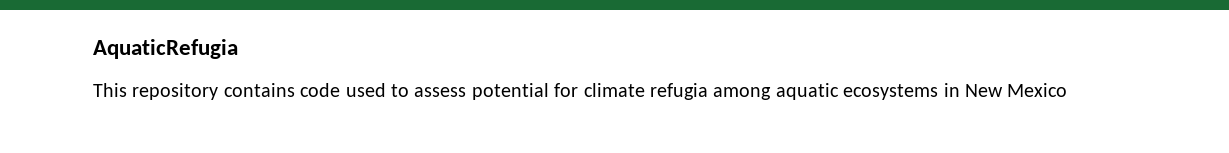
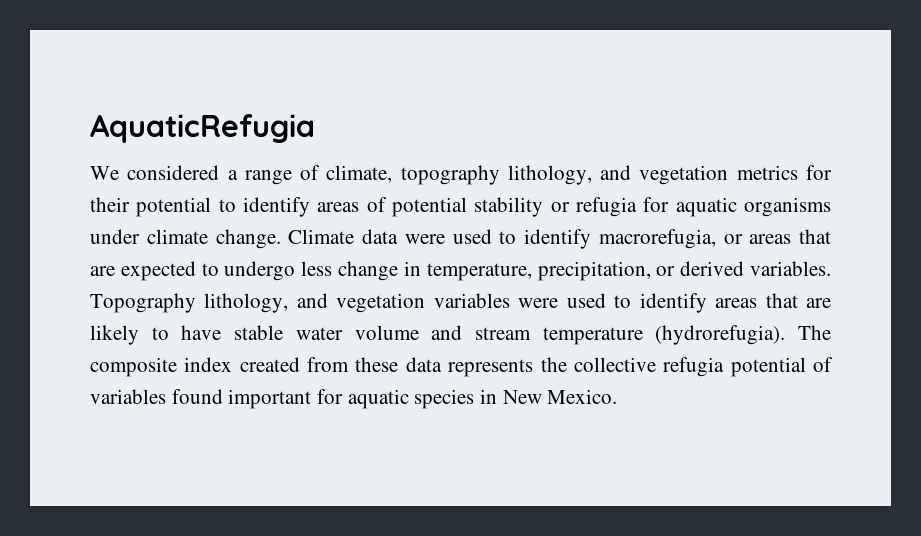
[93,83,939,100] This repository contains code used to assess potential for climate refugia among aquatic ecosystems -> [90,165,832,185] [90,197,832,217] [90,229,831,249] [90,261,832,281] [90,293,832,313] [90,325,831,345] [90,357,834,377] [90,389,475,409] We considered a range of climate, topography lithology, and vegetation metrics for their potential to identify areas of potential stability or refugia for aquatic organisms under climate change. Climate data were used to identify macrorefugia, or areas that are expected to undergo less change in temperature, precipitation, or derived variables. Topography lithology, and vegetation variables were used to identify areas that are likely to have stable water volume and stream temperature (hydrorefugia). The composite index created from these data represents the collective refugia potential of variables found important for aquatic species
[1007,83,1068,97] Mexico -> [547,389,618,404] Mexico.

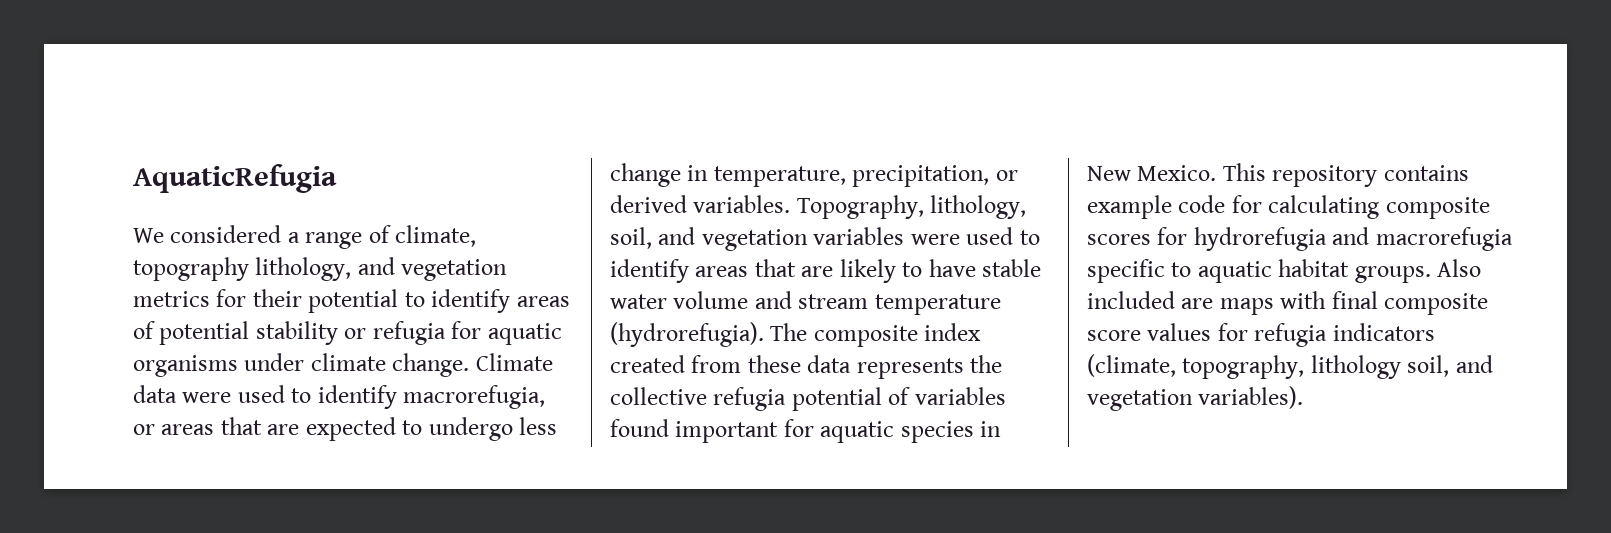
[90,293,289,313] Topography lithology, -> [796,195,1027,219] [610,227,652,249] Topography, lithology, soil,
(618, 396) none -> [1222,163,1469,187] [1087,195,1490,219] [1087,227,1513,251] [1087,259,1482,283] [1087,291,1489,315] [1087,323,1435,347] [1087,354,1493,379] [1087,386,1304,411] This repository contains example code for calculating composite scores for hydrorefugia and macrorefugia specific to aquatic habitat groups. Also included are maps with final composite score values for refugia indicators (climate, topography, lithology soil, and vegetation variables).

